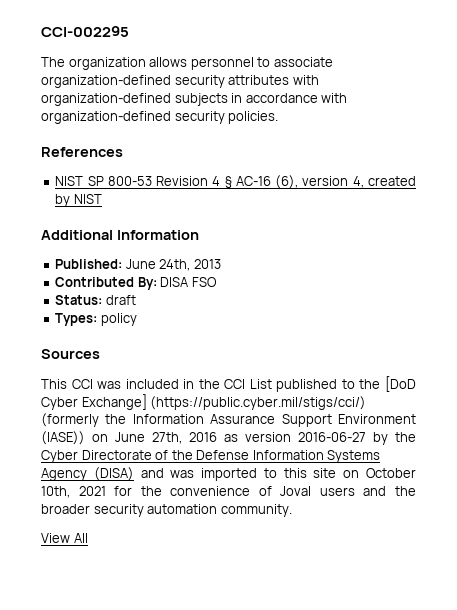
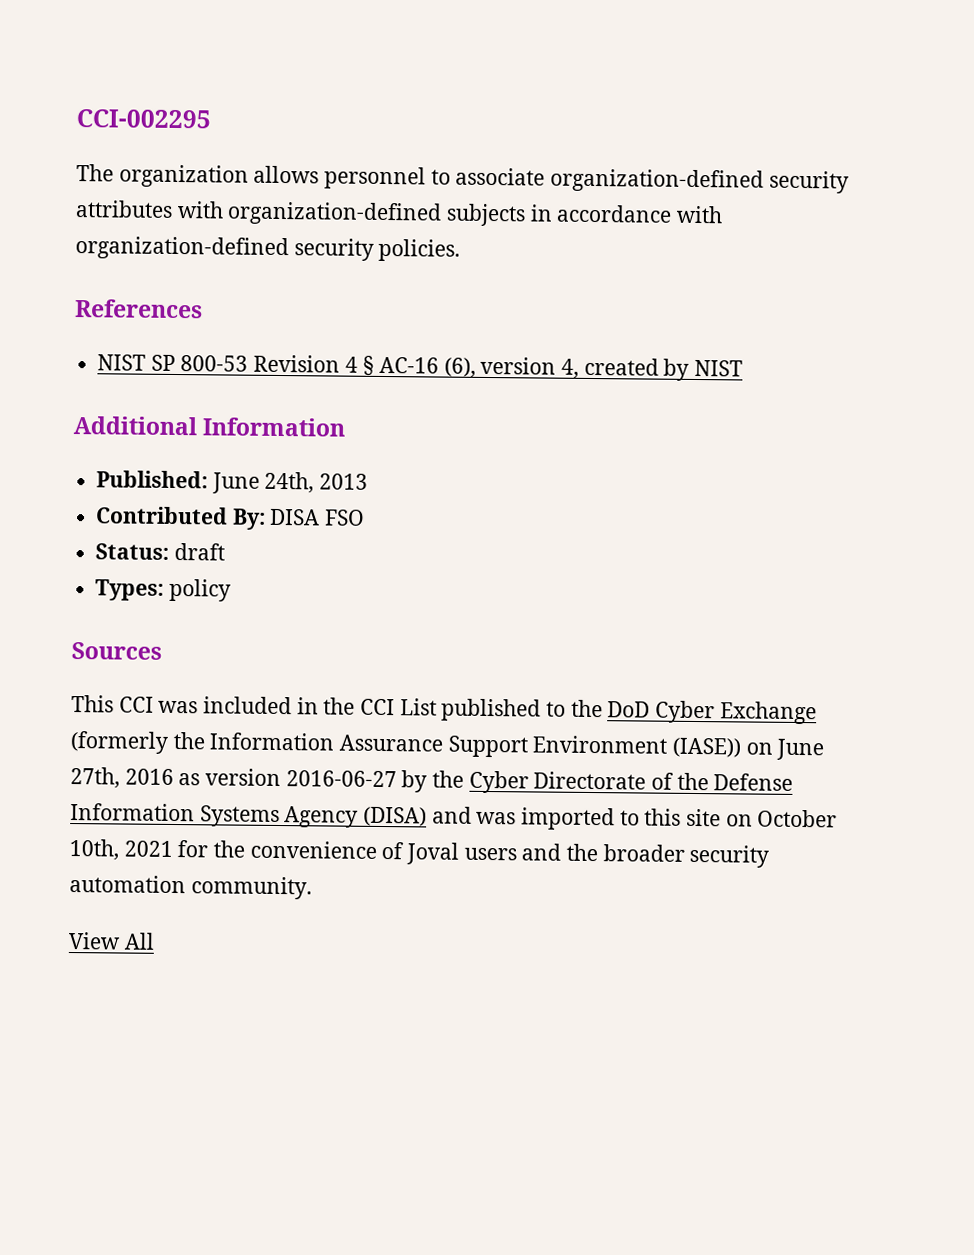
[384,376,416,392] [41,394,367,410] [DoD Cyber Exchange] (https://public.cyber.mil/stigs/cci/) -> [607,700,817,725] DoD Cyber Exchange

